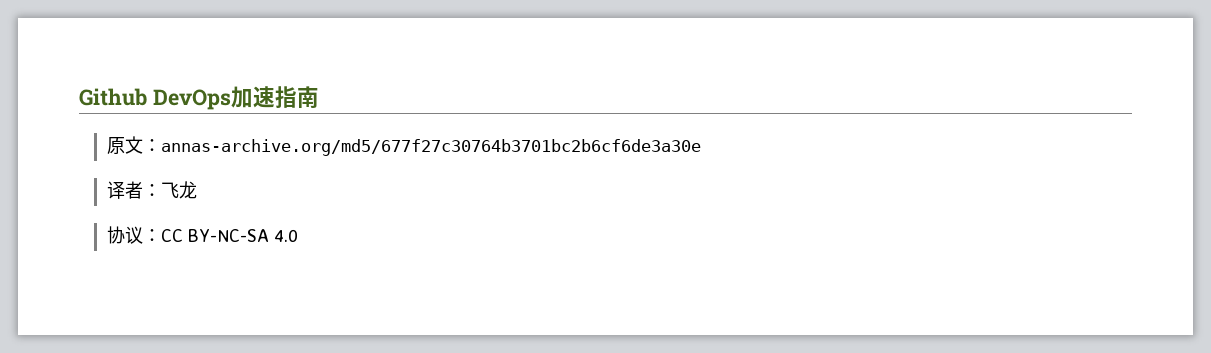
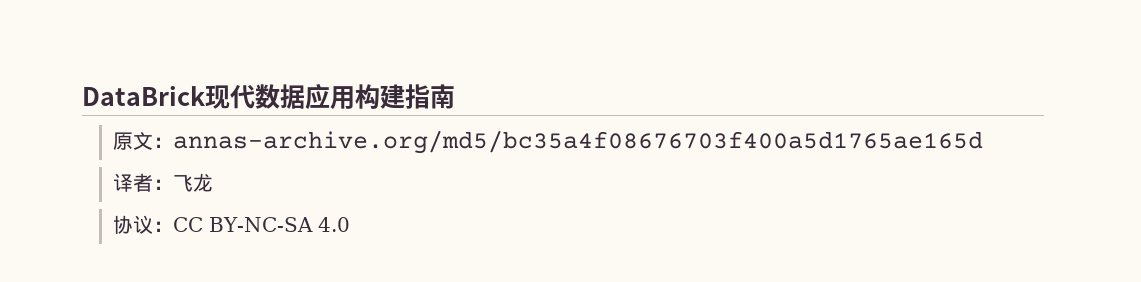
[79,86,275,110] Github DevOps加速 -> [82,83,405,110] DataBrick现代数据应用构建
[160,139,701,156] annas-archive.org/md5/677f27c30764b3701bc2b6cf6de3a30e -> [172,130,983,154] annas-archive.org/md5/bc35a4f08676703f400a5d1765ae165d

